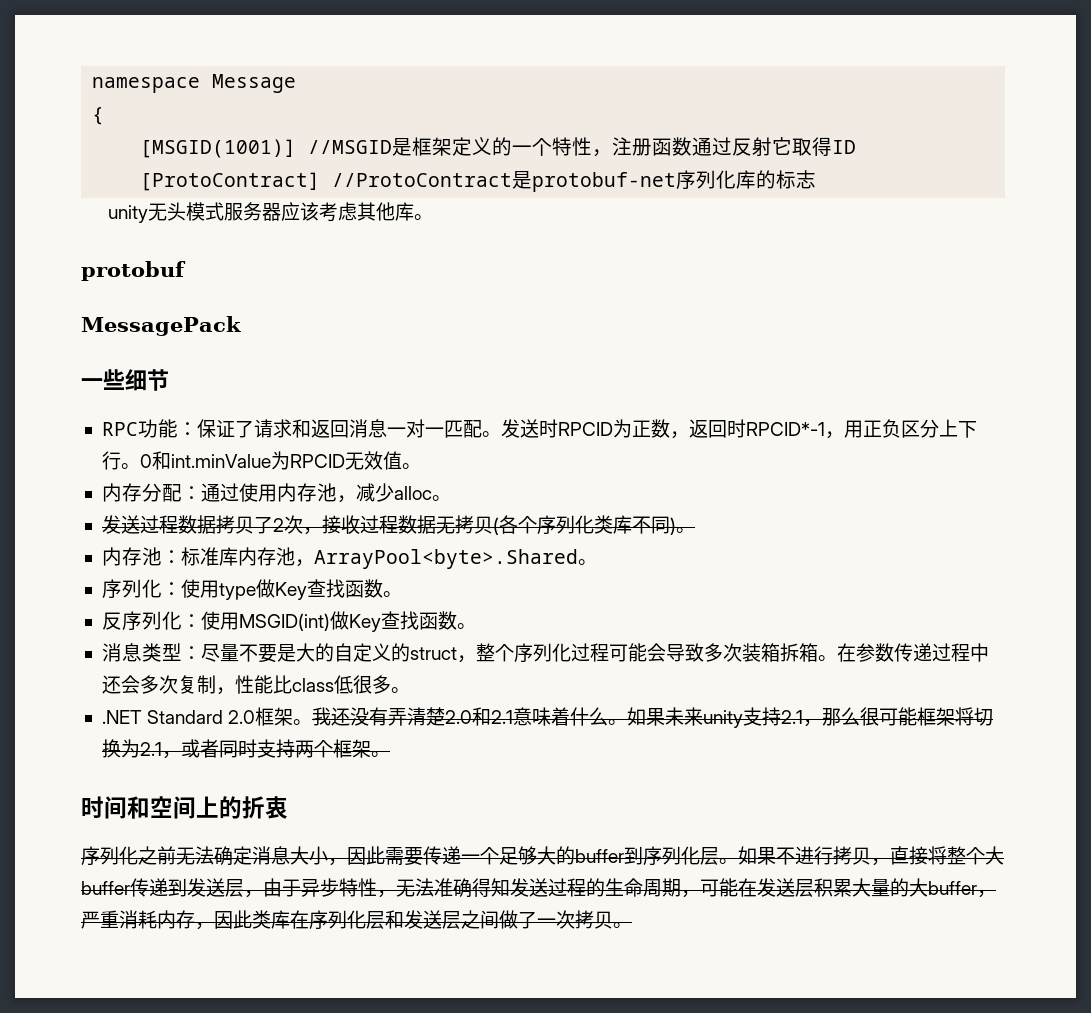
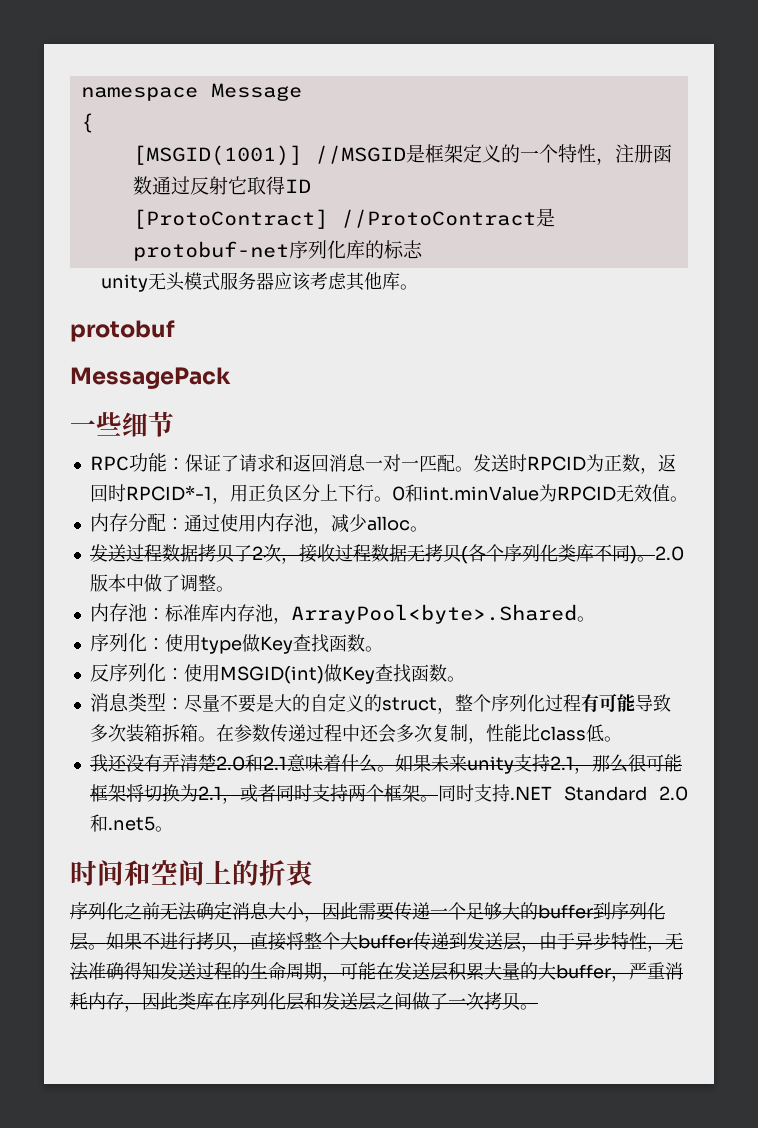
(695, 530) none -> [654,546,684,561] [89,574,234,592] 2.0版本中做了调整。
[608,643,666,662] 可能会 -> [580,693,635,712] 有可能
[352,675,410,694] [101,707,313,726] 很多。 // .NET Standard 2.0框架。 -> [603,736,622,742] 。 //
(390, 754) none -> [437,784,689,802] [89,814,173,832] 同时支持.NET Standard 2.0和.net5。

